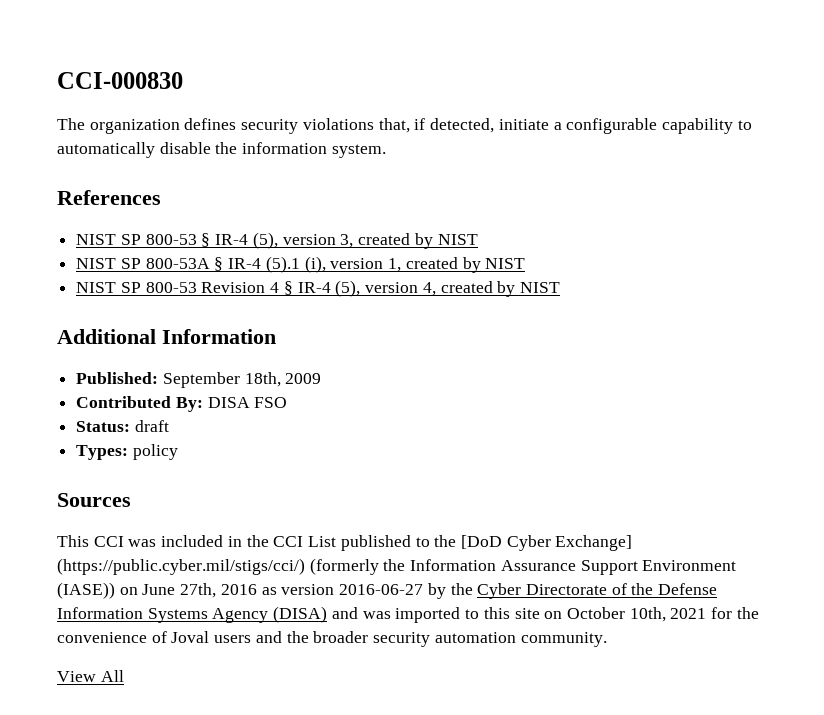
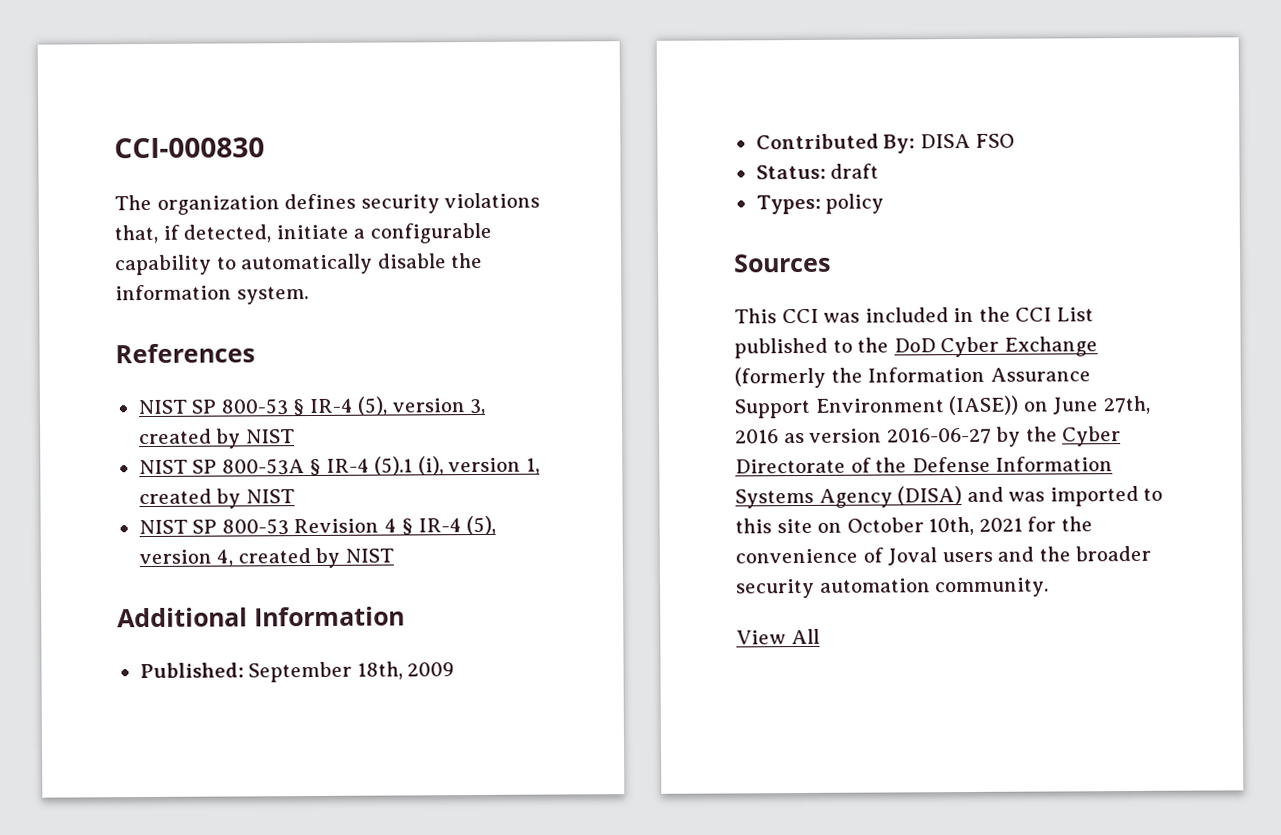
[460,535,633,551] [57,558,305,575] [DoD Cyber Exchange] (https://public.cyber.mil/stigs/cci/) -> [893,336,1098,358] DoD Cyber Exchange

